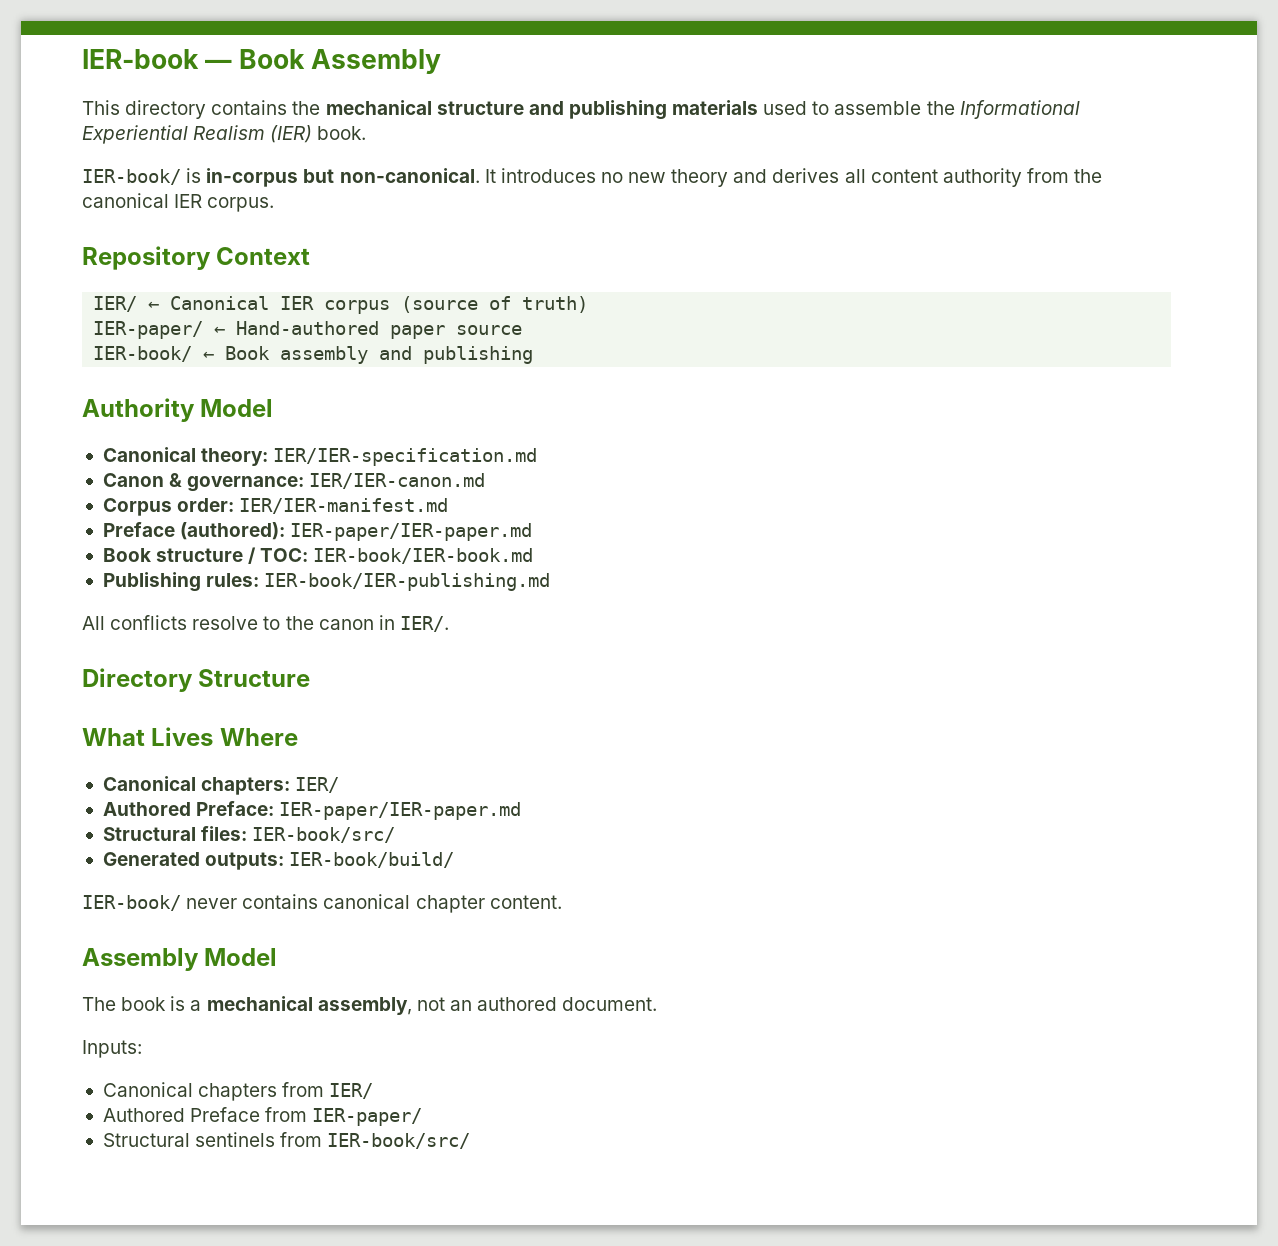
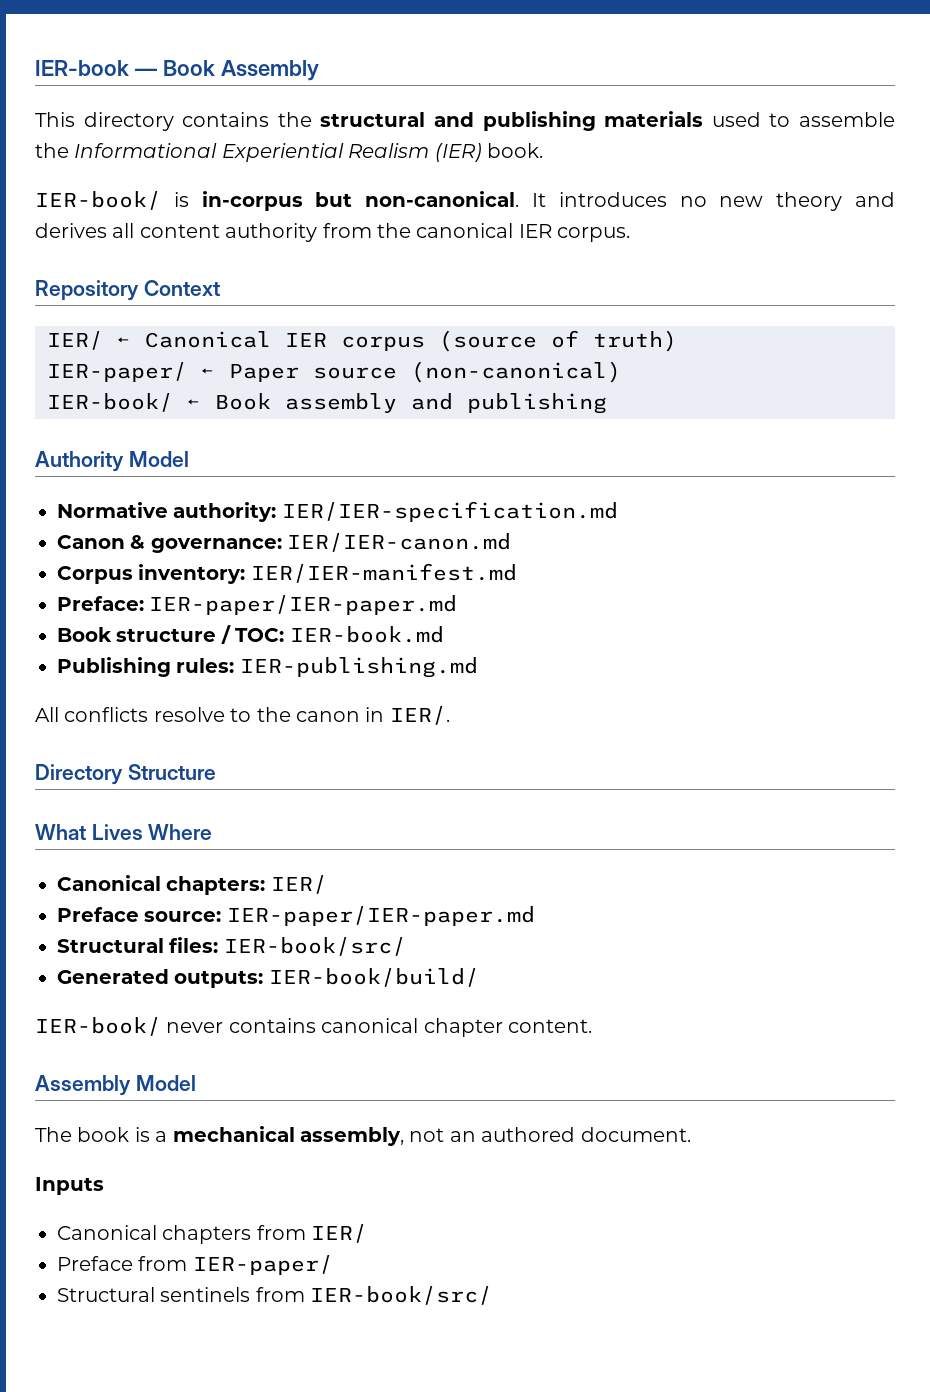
[325,100,524,115] mechanical structure -> [320,112,426,127] structural
[236,321,446,339] Hand-authored paper -> [229,364,299,382] Paper
(523, 330) none -> [411,361,621,383] (non-canonical)
[102,447,269,466] Canonical theory: -> [57,502,277,522] Normative authority:
[177,498,235,512] order: -> [138,564,246,584] inventory:
[102,522,286,540] Preface (authored): -> [57,596,144,611] Preface:
[313,548,534,564] IER-book/IER-book.md -> [289,626,444,643] IER-book.md
[264,573,551,591] IER-book/IER-publishing.md -> [239,657,478,678] IER-publishing.md
[102,801,275,816] Authored Preface: -> [57,907,222,922] Preface source:
[82,1040,142,1058] Inputs: -> [35,1177,104,1195] Inputs
[102,1108,185,1122] Authored -> (368, 1233) none

